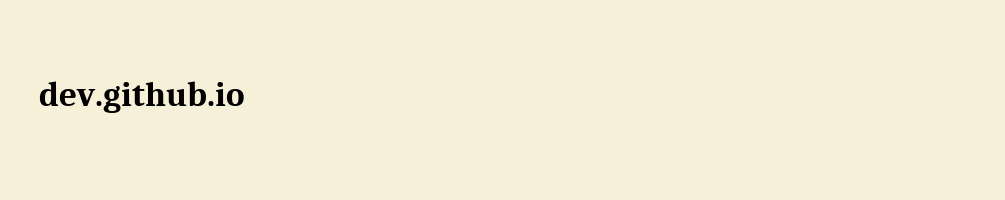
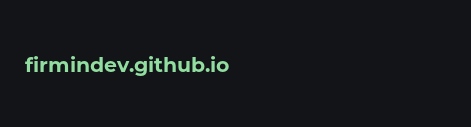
[39,81,245,113] dev.github.io -> [25,56,229,76] firmindev.github.io

